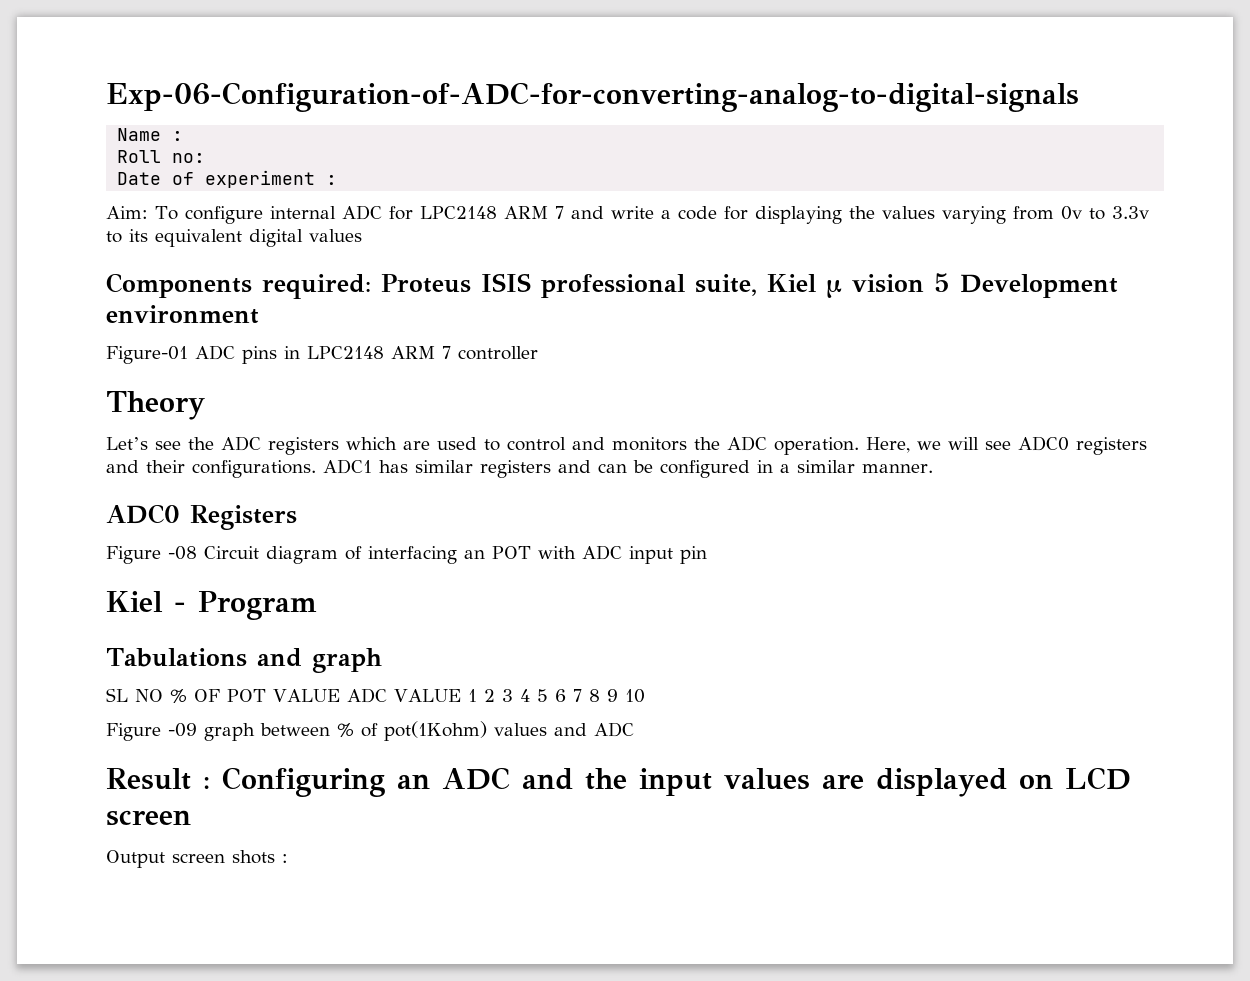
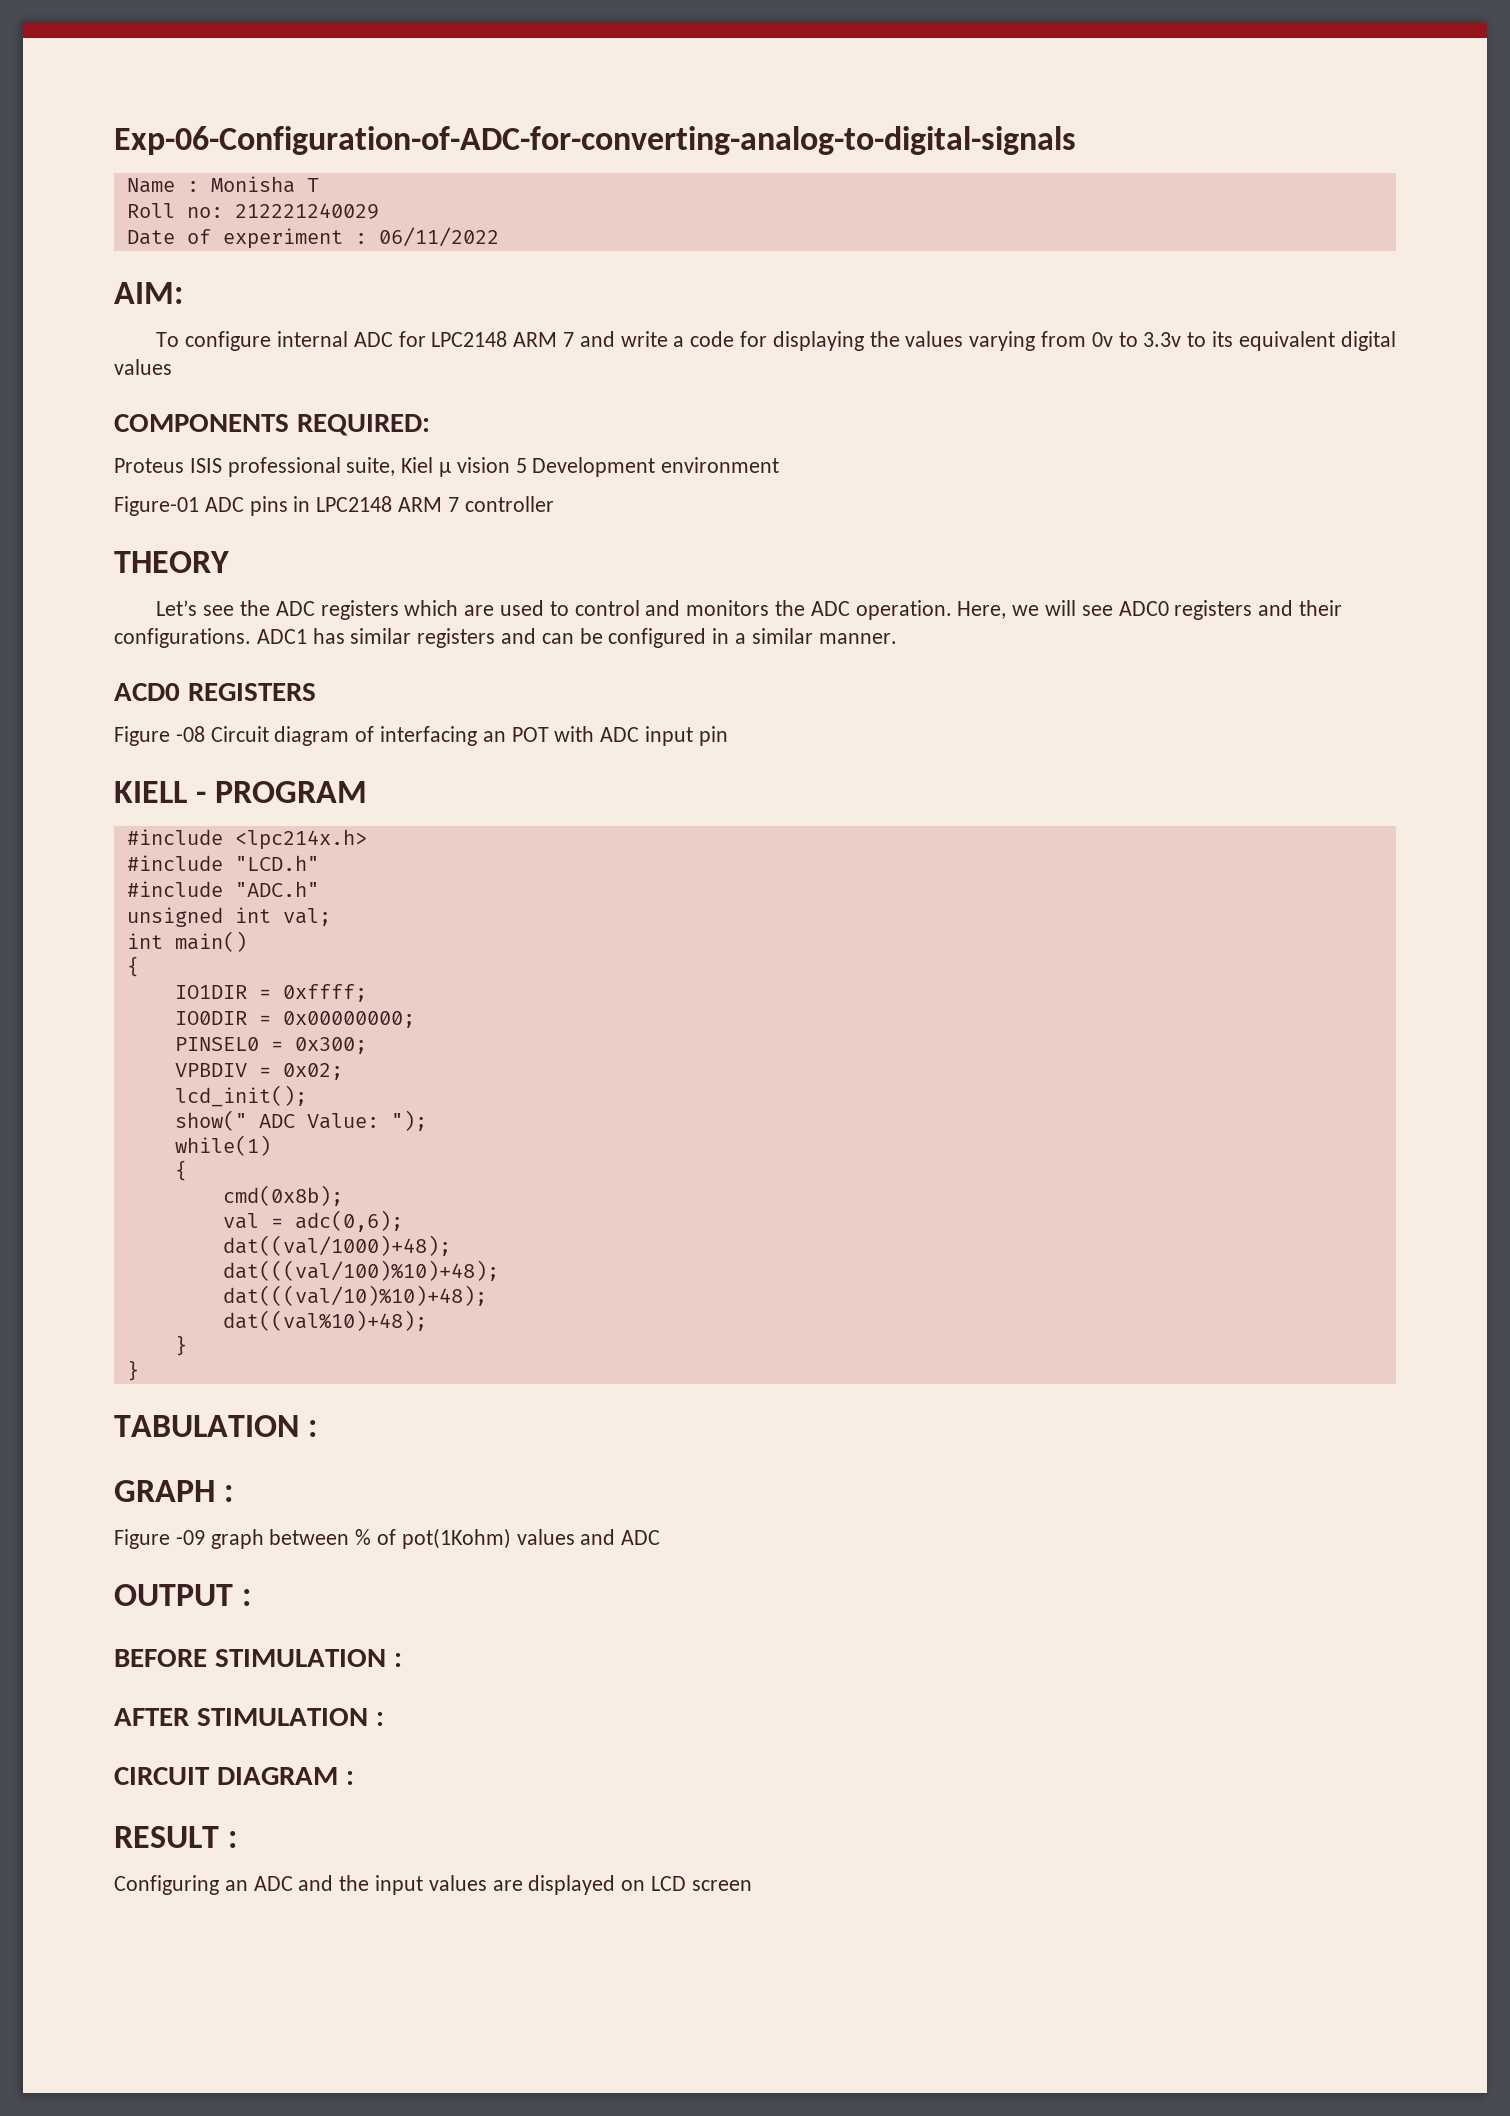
(184, 136) none -> [210,176,319,193] Monisha T
(206, 158) none -> [234,203,379,219] 212221240029
[106,206,148,219] // Aim: -> [378,227,499,247] [114,282,183,304] 06/11/2022 // AIM: //
[106,273,371,299] Components required: -> [114,414,430,436] COMPONENTS REQUIRED: //
[106,391,205,420] Theory -> [114,551,229,573] THEORY
[106,504,297,530] ADC0 Registers -> [114,683,316,701] ACD0 REGISTERS
[106,591,317,620] [106,648,382,673] [106,688,645,703] Kiel - Program // Tabulations and graph // SL NO % OF POT VALUE ADC VALUE 1 2 3 4 5 6 7 8 9 10 -> [114,781,368,803] [126,829,367,850] [126,855,319,871] [126,881,319,897] [126,907,331,927] [126,931,247,952] [126,956,139,977] [174,984,367,1002] [174,1011,415,1028] [174,1037,367,1054] [174,1063,343,1080] [174,1085,307,1107] [174,1110,427,1131] [174,1135,271,1156] [174,1160,187,1181] [222,1185,343,1206] [222,1210,403,1232] [222,1235,451,1256] [222,1260,499,1281] [222,1285,487,1306] [222,1310,427,1331] [174,1335,187,1356] [126,1360,139,1381] [114,1415,318,1437] [114,1480,234,1502] KIELL - PROGRAM // #include <lpc214x.h> // #include "LCD.h" // #include "ADC.h" // unsigned int val; // int main() // { // IO1DIR = 0xffff; // IO0DIR = 0x00000000; // PINSEL0 = 0x300; // VPBDIV = 0x02; // lcd_init(); // show(" ADC Value: "); // while(1) // { // cmd(0x8b); // val = adc(0,6); // dat((val/1000)+48); // dat(((val/100)%10)+48); // dat(((val/10)%10)+48); // dat((val%10)+48); // } // } // TABULATION : // GRAPH :
[106,768,210,790] Result : -> [114,1584,252,1606] [114,1649,402,1667] [114,1708,384,1726] [114,1767,354,1785] [114,1826,238,1848] OUTPUT : // BEFORE STIMULATION : // AFTER STIMULATION : // CIRCUIT DIAGRAM : // RESULT : //
[106,850,288,868] // Output screen shots : -> (752, 1885) none

